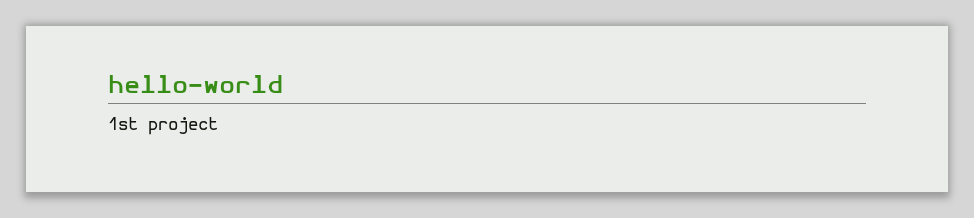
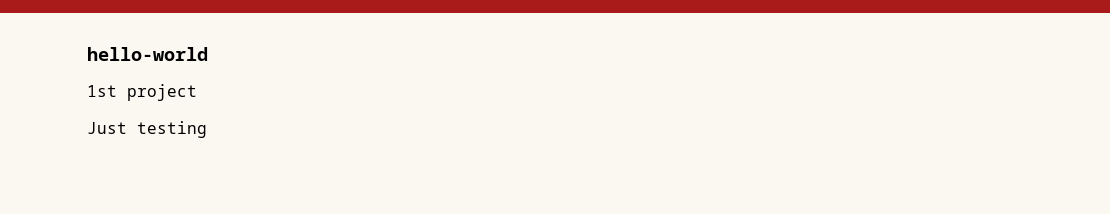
(218, 126) none -> [87,121,207,138] // Just testing

